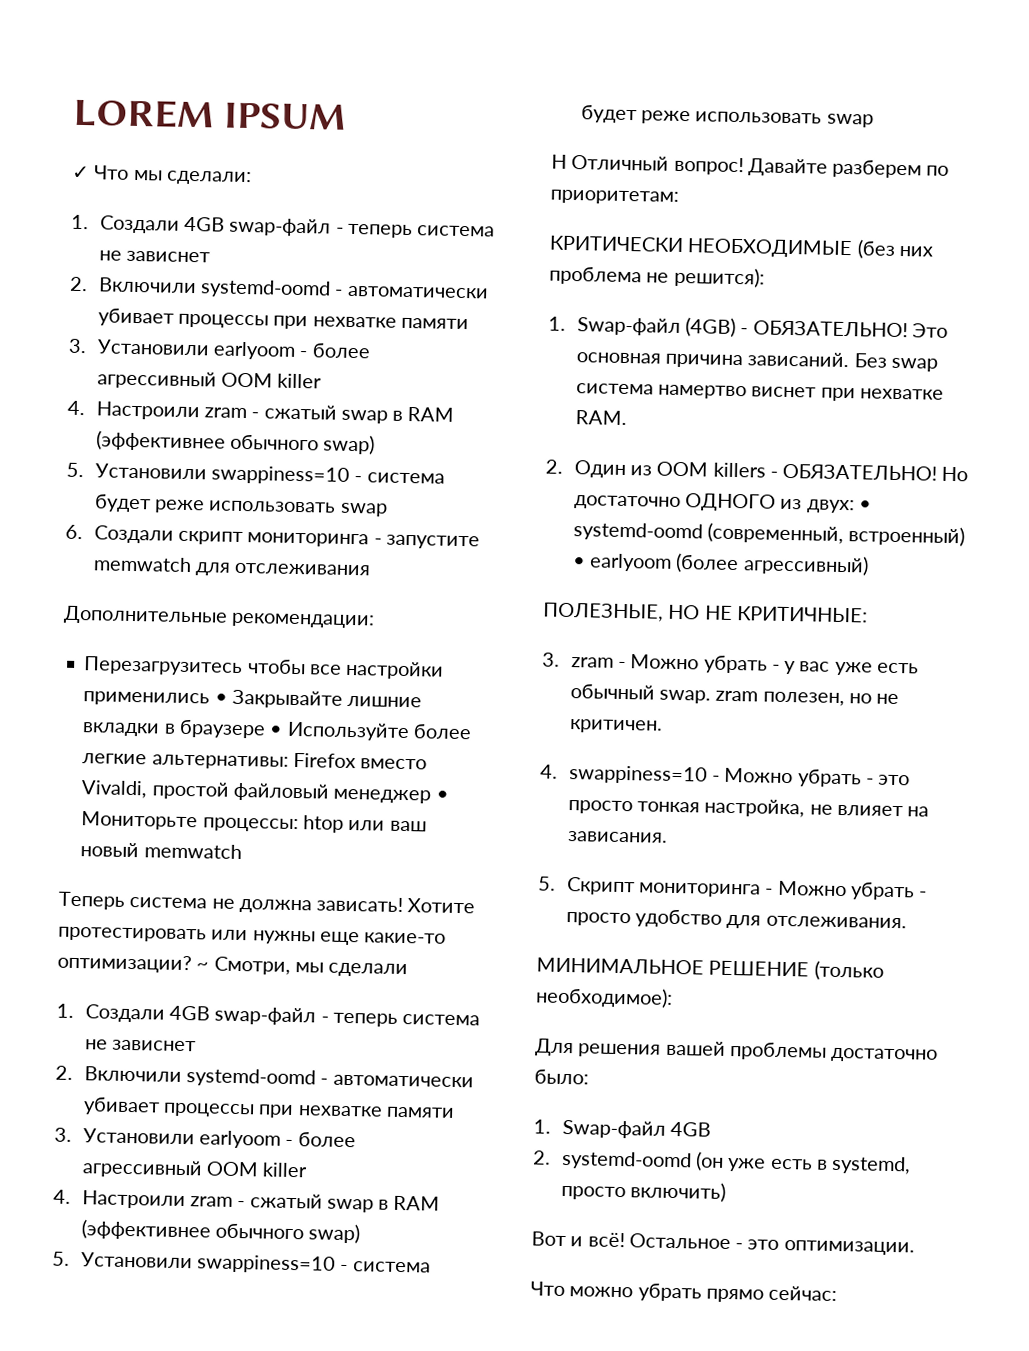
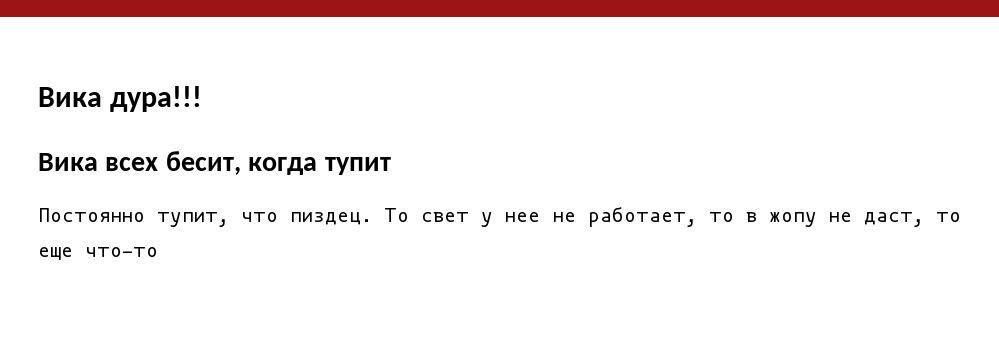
[72,98,346,130] [72,165,252,186] [71,214,496,239] [98,250,211,263] [69,276,489,299] [97,307,469,330] [68,338,371,360] [96,370,323,390] [67,400,455,424] [95,430,376,455] [66,462,445,485] [93,493,388,517] [65,524,480,550] [92,556,371,576] [63,605,376,629] [83,656,445,680] [83,689,423,709] [82,718,472,742] [82,752,428,770] [81,780,449,804] [81,811,427,833] [80,842,242,860] [58,891,476,914] [58,926,447,946] [57,953,409,978] [56,1003,481,1027] [84,1039,197,1052] [55,1065,474,1088] [82,1096,455,1119] [54,1127,356,1149] [81,1159,309,1179] [53,1189,441,1213] [80,1219,361,1244] [52,1251,431,1274] [580,104,874,128] [551,154,950,179] [550,189,679,205] [549,235,933,259] [549,265,765,288] [548,316,948,338] [575,351,938,372] [575,383,944,402] [574,410,627,426] [545,459,969,482] [573,493,872,514] [572,522,966,547] [571,552,869,576] [543,602,868,623] [542,652,919,676] [569,683,900,707] [568,719,663,734] [540,764,911,788] [567,798,930,818] [566,830,668,843] [538,876,928,901] [565,908,907,929] [536,957,884,981] [535,986,673,1008] [535,1038,939,1063] [534,1068,589,1085] [533,1119,712,1139] [533,1150,912,1175] [560,1181,727,1202] [531,1231,915,1256] [530,1281,838,1303] LOREM IPSUM // ✓ Что мы сделали: // 1. Создали 4GB swap-файл - теперь система не зависнет // 2. Включили systemd-oomd - автоматически убивает процессы при нехватке памяти // 3. Установили earlyoom - более агрессивный OOM killer // 4. Настроили zram - сжатый swap в RAM (эффективнее обычного swap) // 5. Установили swappiness=10 - система будет реже использовать swap // 6. Создали скрипт мониторинга - запустите memwatch для отслеживания // Дополнительные рекомендации: // Перезагрузитесь чтобы все настройки применились • Закрывайте лишние вкладки в браузере • Используйте более легкие альтернативы: Firefox вместо Vivaldi, простой файловый менеджер • Мониторьте процессы: htop или ваш новый memwatch // Теперь система не должна зависать! Хотите протестировать или нужны еще какие-то оптимизации? ~ Смотри, мы сделали // 1. Создали 4GB swap-файл - теперь система не зависнет // 2. Включили systemd-oomd - автоматически убивает процессы при нехватке памяти // 3. Установили earlyoom - более агрессивный OOM killer // 4. Настроили zram - сжатый swap в RAM (эффективнее обычного swap) // 5. Установили swappiness=10 - система будет реже использовать swap // H Отличный вопрос! Давайте разберем по приоритетам: // КРИТИЧЕСКИ НЕОБХОДИМЫЕ (без них проблема не решится): // 1. Swap-файл (4GB) - ОБЯЗАТЕЛЬНО! Это основная причина зависаний. Без swap система намертво виснет при нехватке RAM. // 2. Один из OOM killers - ОБЯЗАТЕЛЬНО! Но достаточно ОДНОГО из двух: • systemd-oomd (современный, встроенный) • earlyoom (более агрессивный) // ПОЛЕЗНЫЕ, НО НЕ КРИТИЧНЫЕ: // 3. zram - Можно убрать - у вас уже есть обычный swap. zram полезен, но не критичен. // 4. swappiness=10 - Можно убрать - это просто тонкая настройка, не влияет на зависания. // 5. Скрипт мониторинга - Можно убрать - просто удобство для отслеживания. // МИНИМАЛЬНОЕ РЕШЕНИЕ (только необходимое): // Для решения вашей проблемы достаточно было: // 1. Swap-файл 4GB // 2. systemd-oomd (он уже есть в systemd, просто включить) // Вот и всё! Остальное - это оптимизации. // Что можно убрать прямо сейчас: -> [38,86,202,112] [38,151,391,175] [38,207,962,227] [38,247,158,260] Вика дура!!! // Вика всех бесит, когда тупит // Постоянно тупит, что пиздец. То свет у нее не работает, то в жопу не даст, то еще что-то

